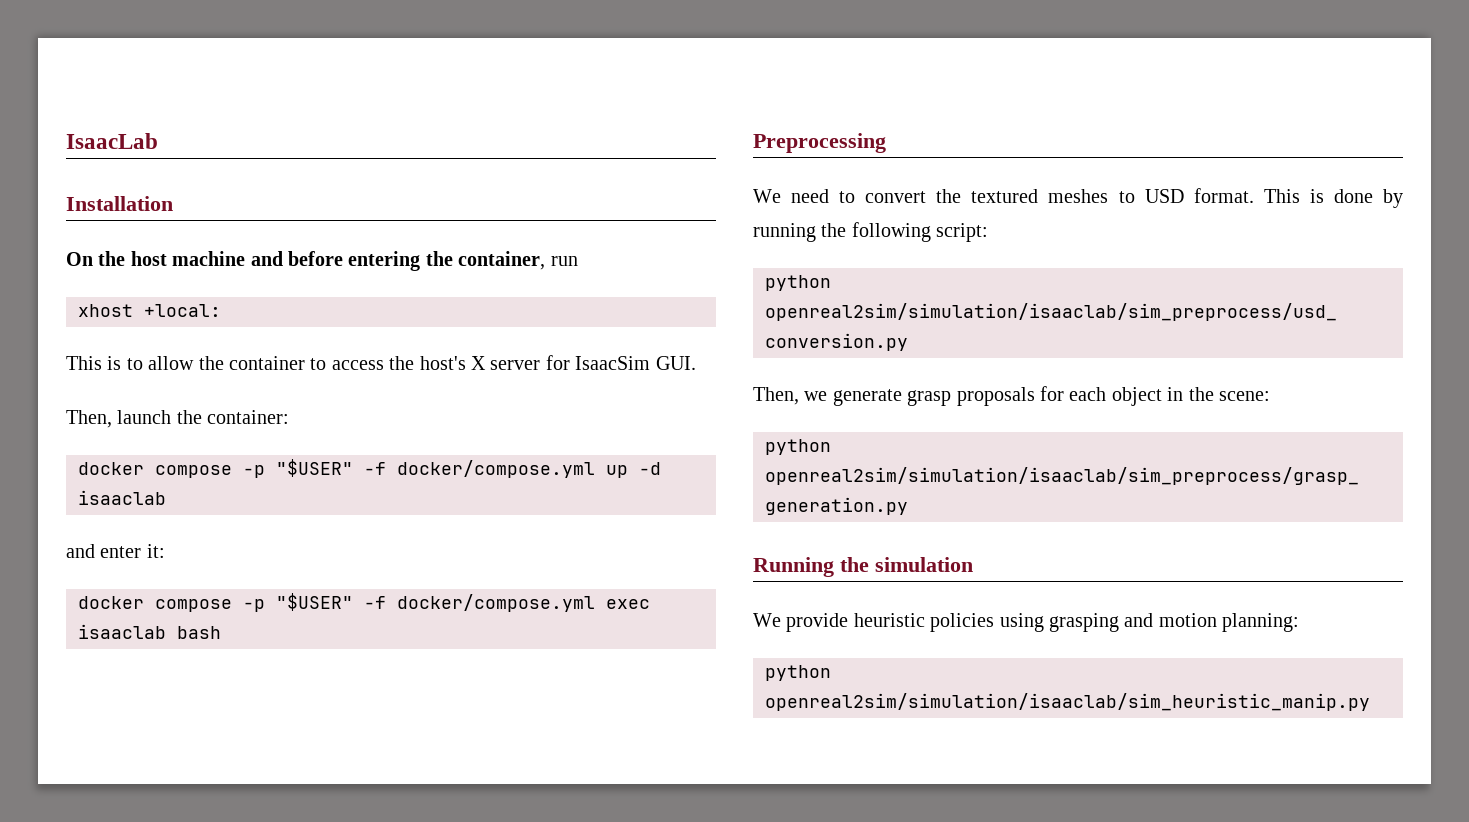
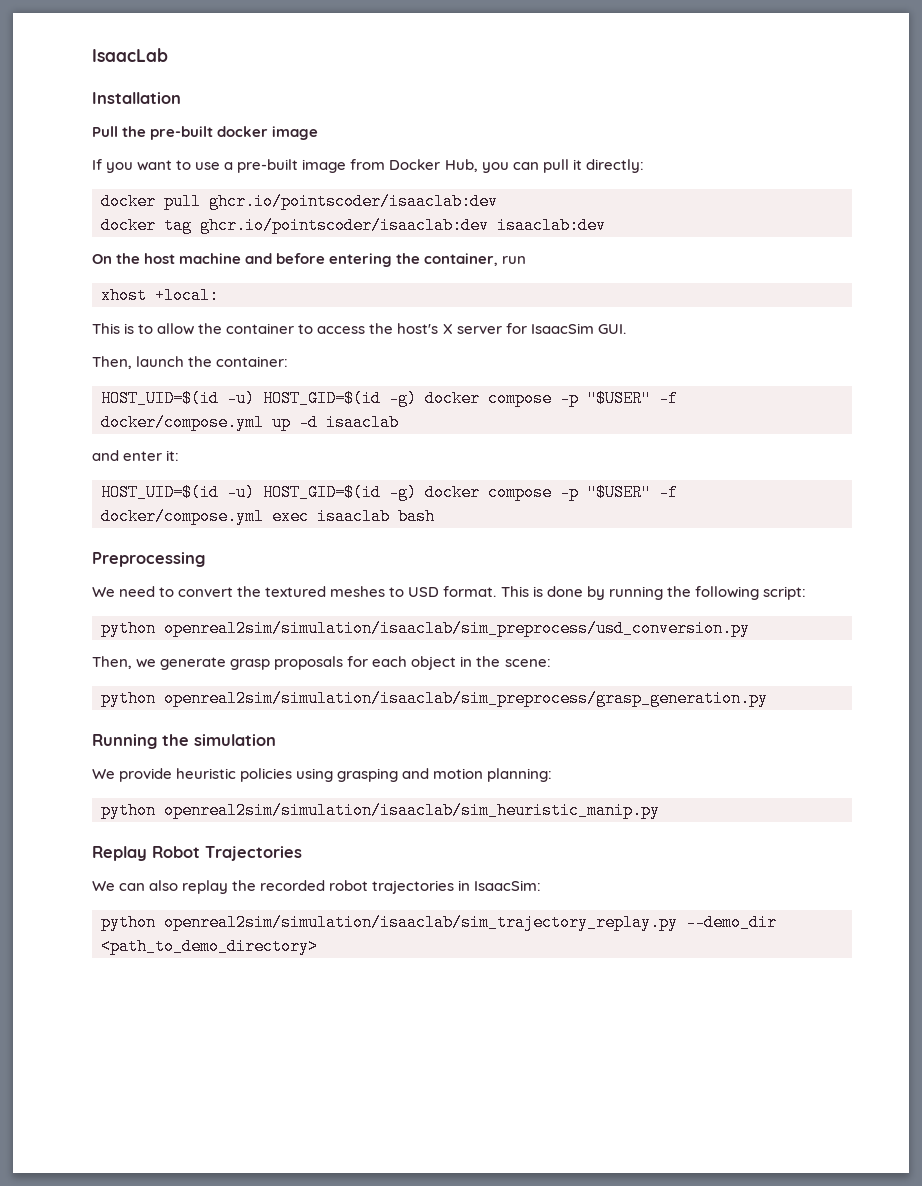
(173, 203) none -> [92,126,319,140] [92,159,644,173] [101,193,498,210] [101,217,606,234] // Pull the pre-built docker image // If you want to use a pre-built image from Docker Hub, you can pull it directly: // docker pull ghcr.io/pointscoder/isaaclab:dev // docker tag ghcr.io/pointscoder/isaaclab:dev isaaclab:dev
(290, 417) none -> [101,390,417,407] HOST_UID=$(id -u) HOST_GID=$(id -g)
(165, 551) none -> [101,484,417,501] HOST_UID=$(id -u) HOST_GID=$(id -g)
(1370, 702) none -> [92,846,302,861] [92,880,542,894] [101,914,777,931] [101,938,318,955] // Replay Robot Trajectories // We can also replay the recorded robot trajectories in IsaacSim: // python openreal2sim/simulation/isaaclab/sim_trajectory_replay.py --demo_dir <path_to_demo_directory>

